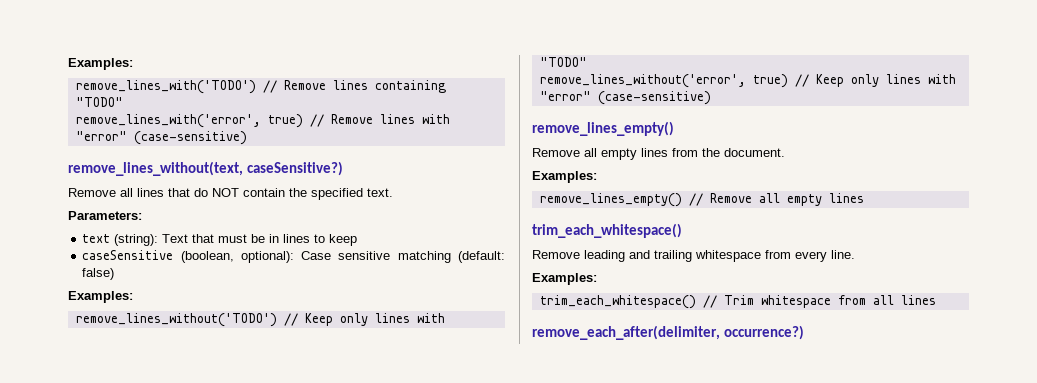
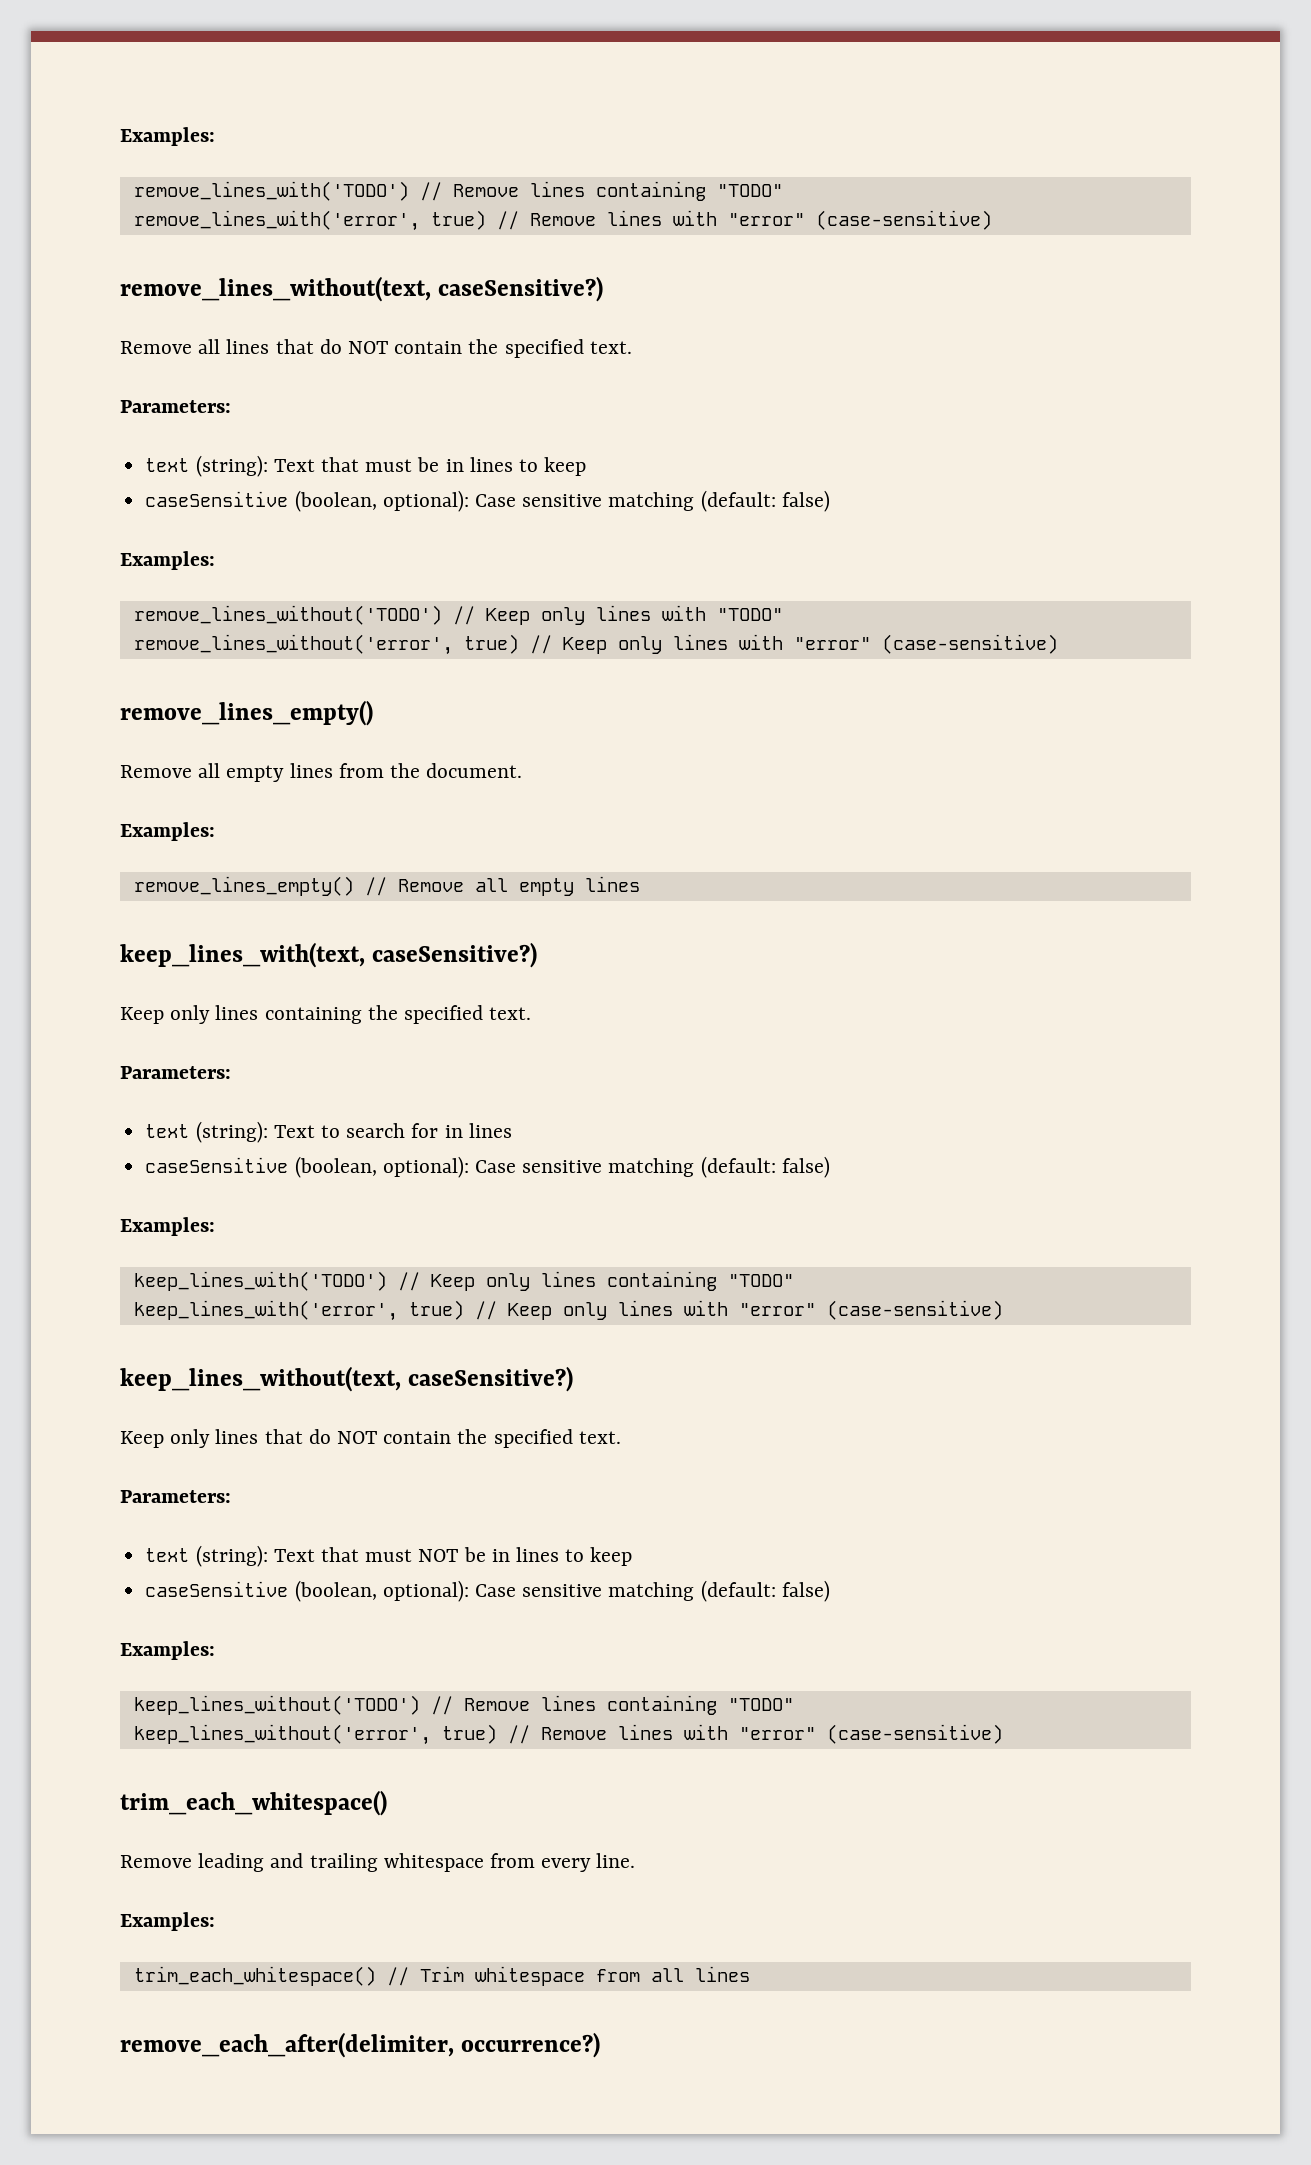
(864, 198) none -> [120,942,538,968] [120,1005,532,1024] [120,1066,231,1079] [145,1121,512,1143] [145,1156,830,1178] [120,1217,215,1236] [133,1271,794,1291] [133,1300,1003,1321] [120,1366,574,1392] [120,1429,621,1448] [120,1490,231,1503] [145,1545,633,1567] [145,1580,830,1602] [120,1641,215,1660] [133,1695,794,1715] [133,1724,1003,1745] // keep_lines_with(text, caseSensitive?) // Keep only lines containing the specified text. // Parameters: // text (string): Text to search for in lines // caseSensitive (boolean, optional): Case sensitive matching (default: false) // Examples: // keep_lines_with('TODO') // Keep only lines containing "TODO" // keep_lines_with('error', true) // Keep only lines with "error" (case-sensitive) // keep_lines_without(text, caseSensitive?) // Keep only lines that do NOT contain the specified text. // Parameters: // text (string): Text that must NOT be in lines to keep // caseSensitive (boolean, optional): Case sensitive matching (default: false) // Examples: // keep_lines_without('TODO') // Remove lines containing "TODO" // keep_lines_without('error', true) // Remove lines with "error" (case-sensitive)

